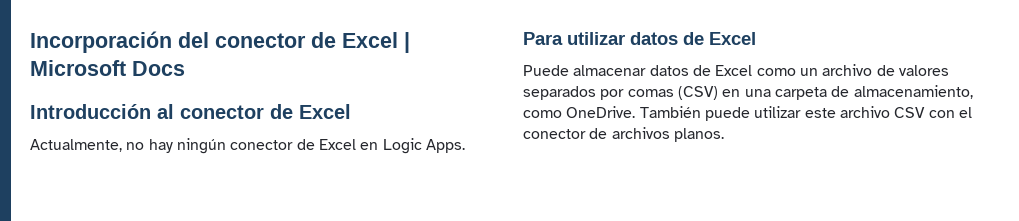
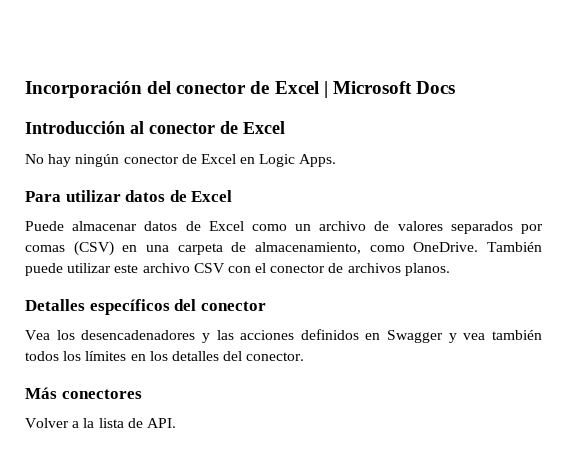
[30,139,145,152] Actualmente, no -> [25,154,44,164] No
(724, 135) none -> [25,299,266,315] [25,329,542,343] [25,351,305,361] [25,387,142,399] [25,418,176,428] // Detalles específicos del conector // Vea los desencadenadores y las acciones definidos en Swagger y vea también todos los límites en los detalles del conector. // Más conectores // Volver a la lista de API.

